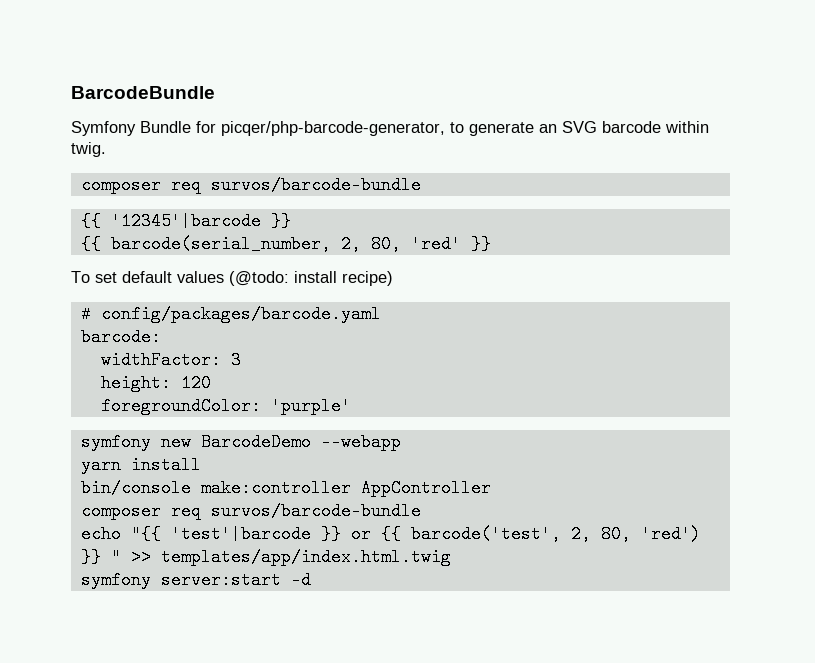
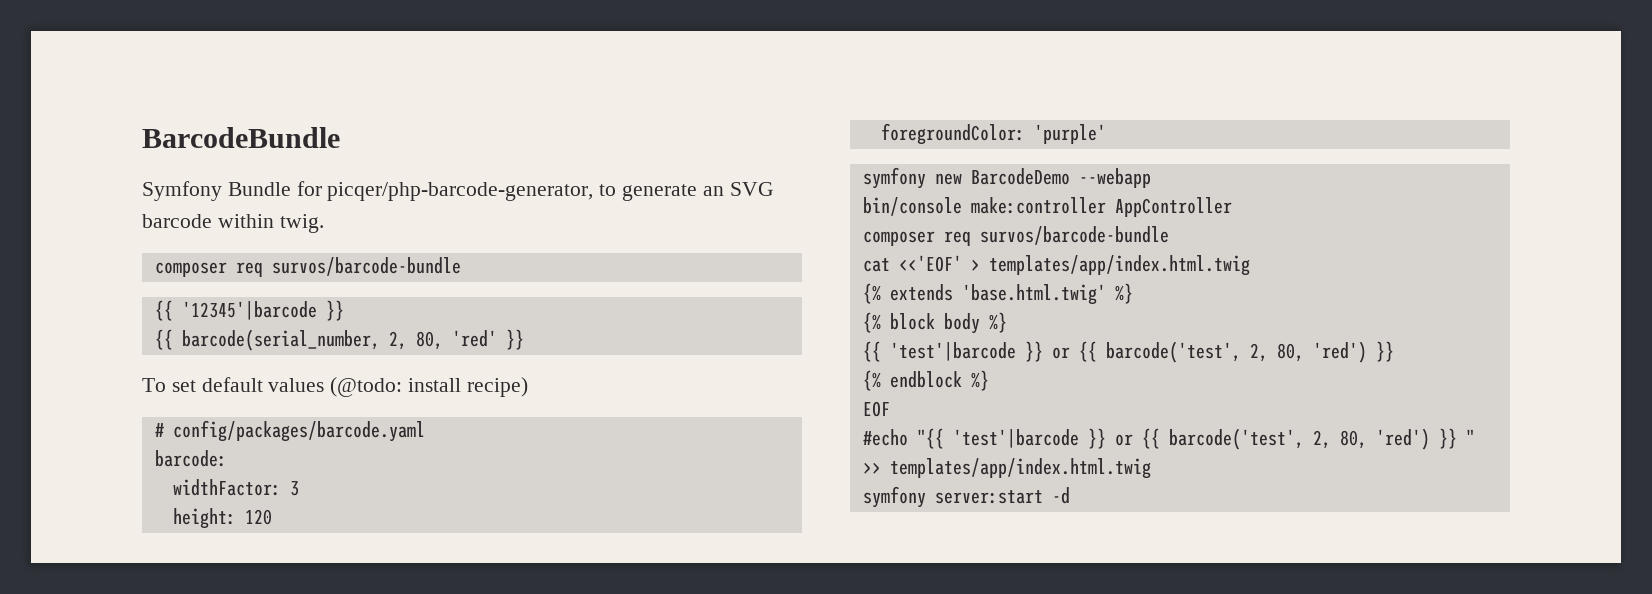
[80,456,201,474] // yarn install -> (1151, 178) none
[80,525,121,543] echo -> [862,255,1250,276] [862,283,1133,305] [862,312,1007,334] [862,341,1394,363] [862,370,989,391] [862,401,890,417] [862,429,908,446] cat <<'EOF' > templates/app/index.html.twig // {% extends 'base.html.twig' %} // {% block body %} // {{ 'test'|barcode }} or {{ barcode('test', 2, 80, 'red') }} // {% endblock %} // EOF // #echo

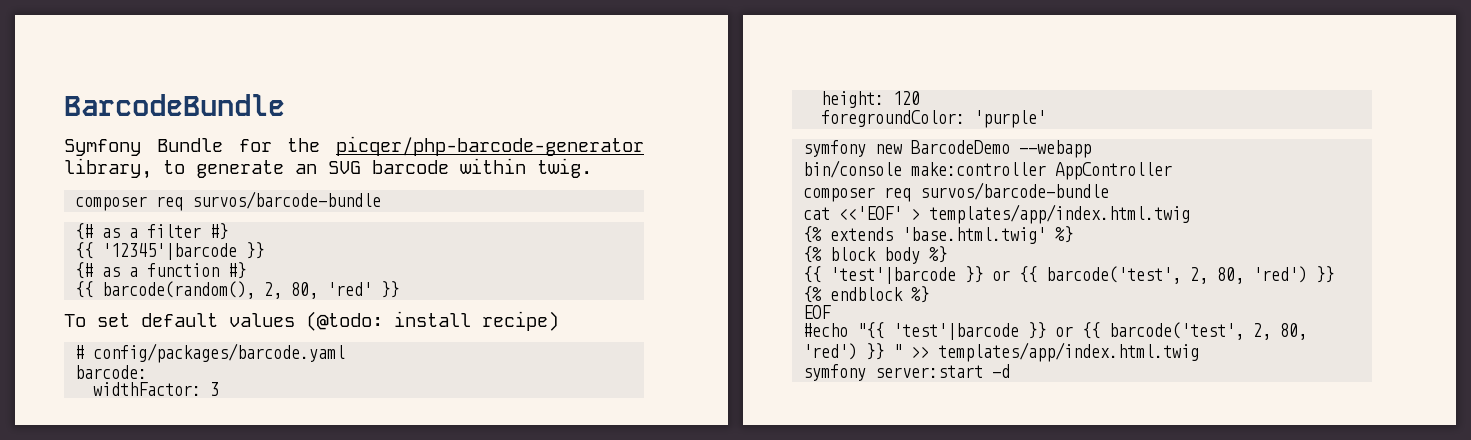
[327,182,594,201] picqer/php-barcode-generator, -> [287,136,644,156] [64,158,152,179] the picqer/php-barcode-generator library,
[154,300,344,321] [154,329,380,351] {{ '12345'|barcode }} // {{ barcode(serial_number, -> [75,223,229,240] [75,242,265,260] [75,262,247,279] [75,281,256,299] {# as a filter #} // {{ '12345'|barcode }} // {# as a function #} // {{ barcode(random(),

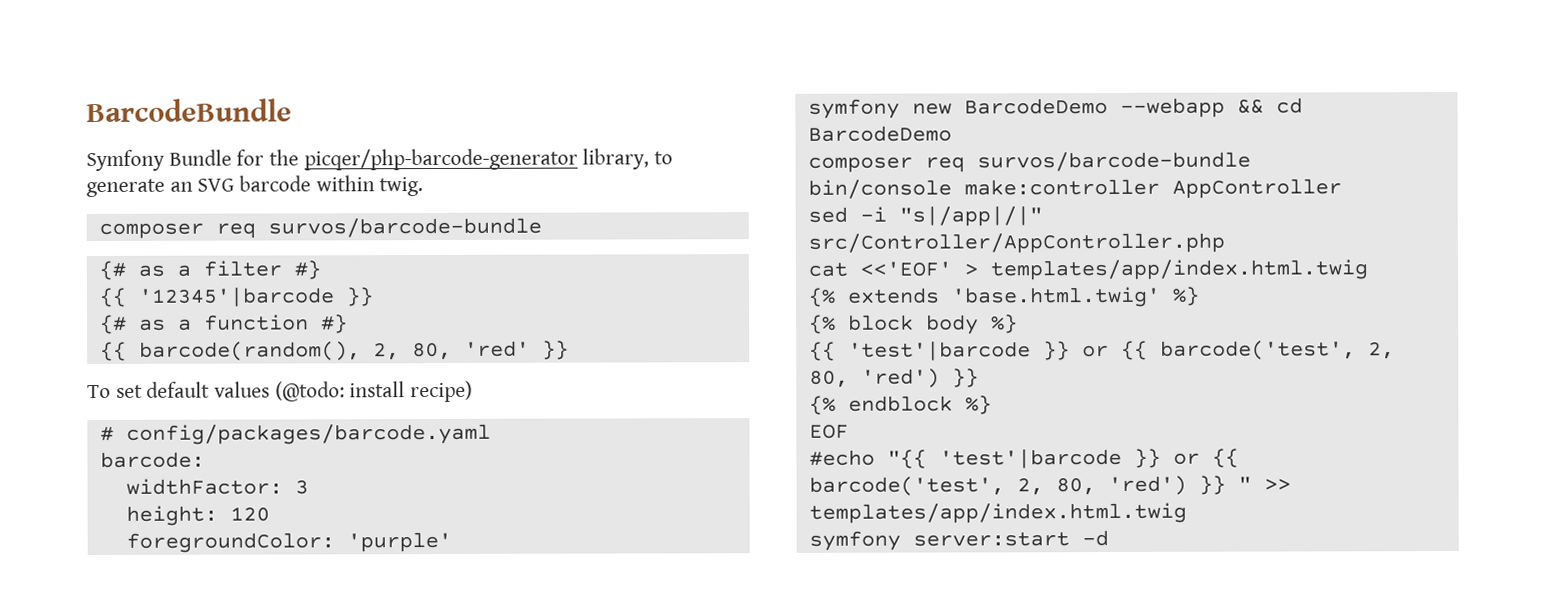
(1092, 149) none -> [1236,97,1303,114] [807,125,952,142] [807,151,1251,173] && cd BarcodeDemo // composer req survos/barcode-bundle
[803,182,1110,202] composer req survos/barcode-bundle -> [807,206,1043,227] [807,232,1225,254] sed -i "s|/app|/|" src/Controller/AppController.php

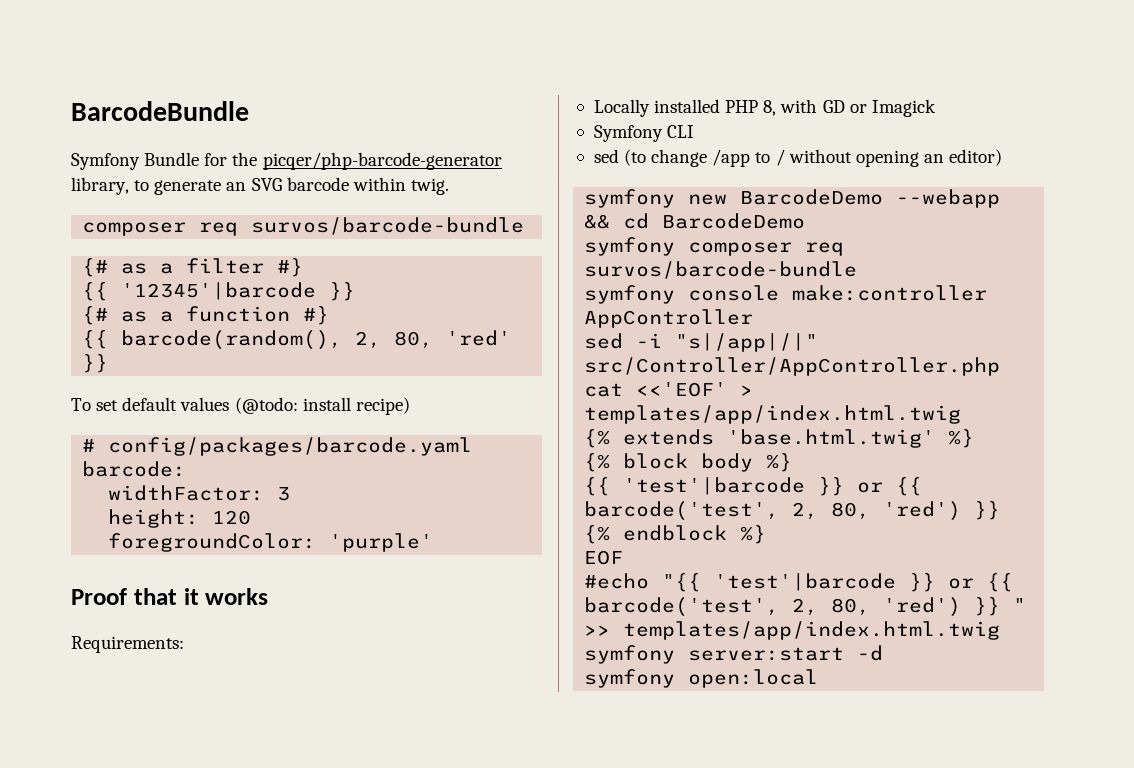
(452, 542) none -> [71,588,269,605] [71,636,184,653] [593,99,936,117] [593,125,695,142] [593,149,1003,167] // Proof that it works // Requirements: // Locally installed PHP 8, with GD or Imagick // Symfony CLI // sed (to change /app to / without opening an editor)
[807,151,1251,173] [807,179,952,199] composer req survos/barcode-bundle // bin/console -> [584,237,845,256] [584,261,858,279] [584,285,780,304] symfony composer req survos/barcode-bundle // symfony console
(1109, 538) none -> [584,669,819,688] // symfony open:local

